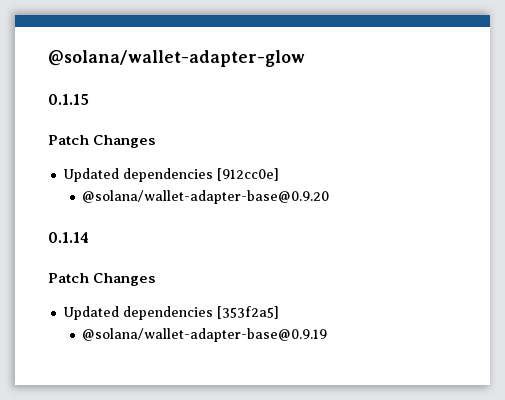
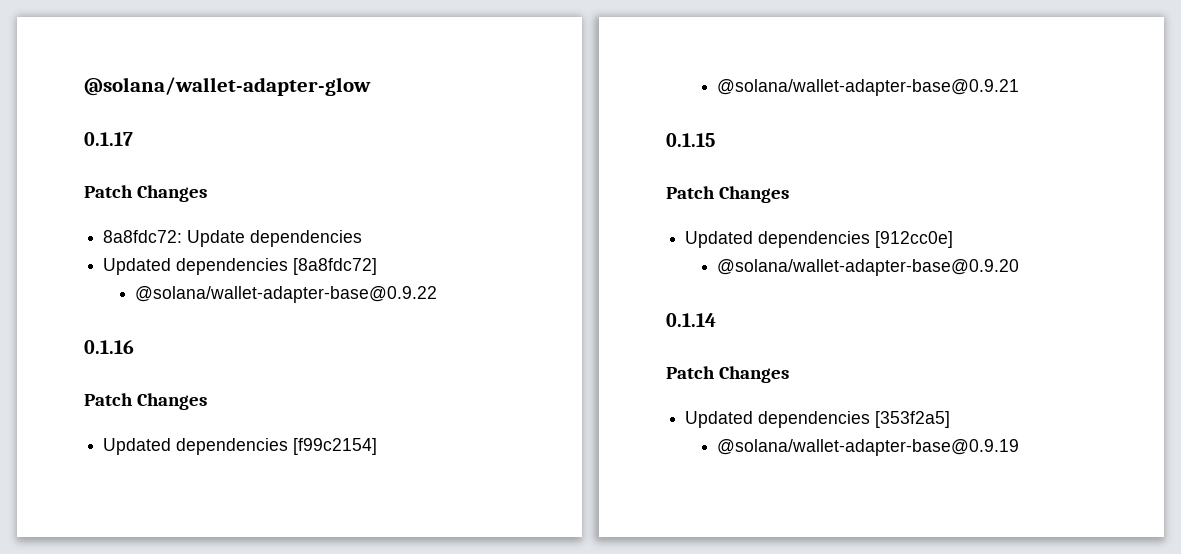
(305, 58) none -> [84,132,133,146] [84,185,207,202] [103,230,363,247] [103,258,378,275] [135,286,438,303] [84,340,134,354] [84,393,207,410] [103,438,378,455] [717,79,1020,96] // 0.1.17 // Patch Changes // 8a8fdc72: Update dependencies // Updated dependencies [8a8fdc72] // @solana/wallet-adapter-base@0.9.22 // 0.1.16 // Patch Changes // Updated dependencies [f99c2154] // @solana/wallet-adapter-base@0.9.21

